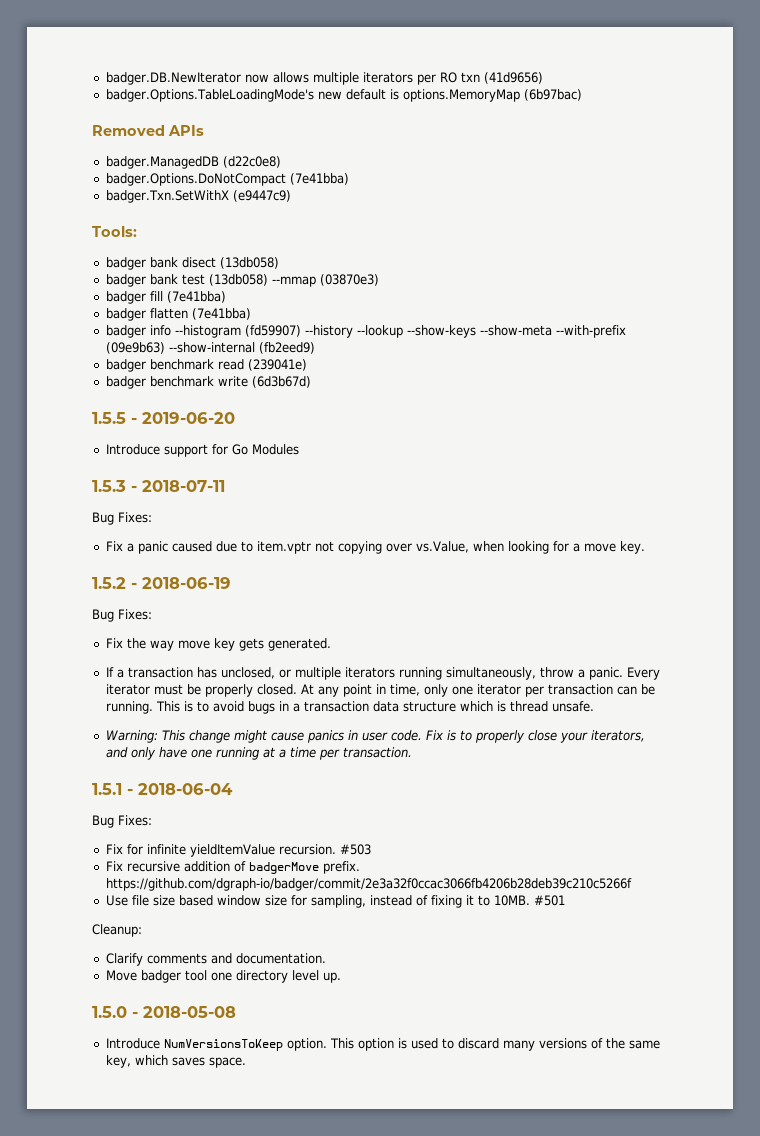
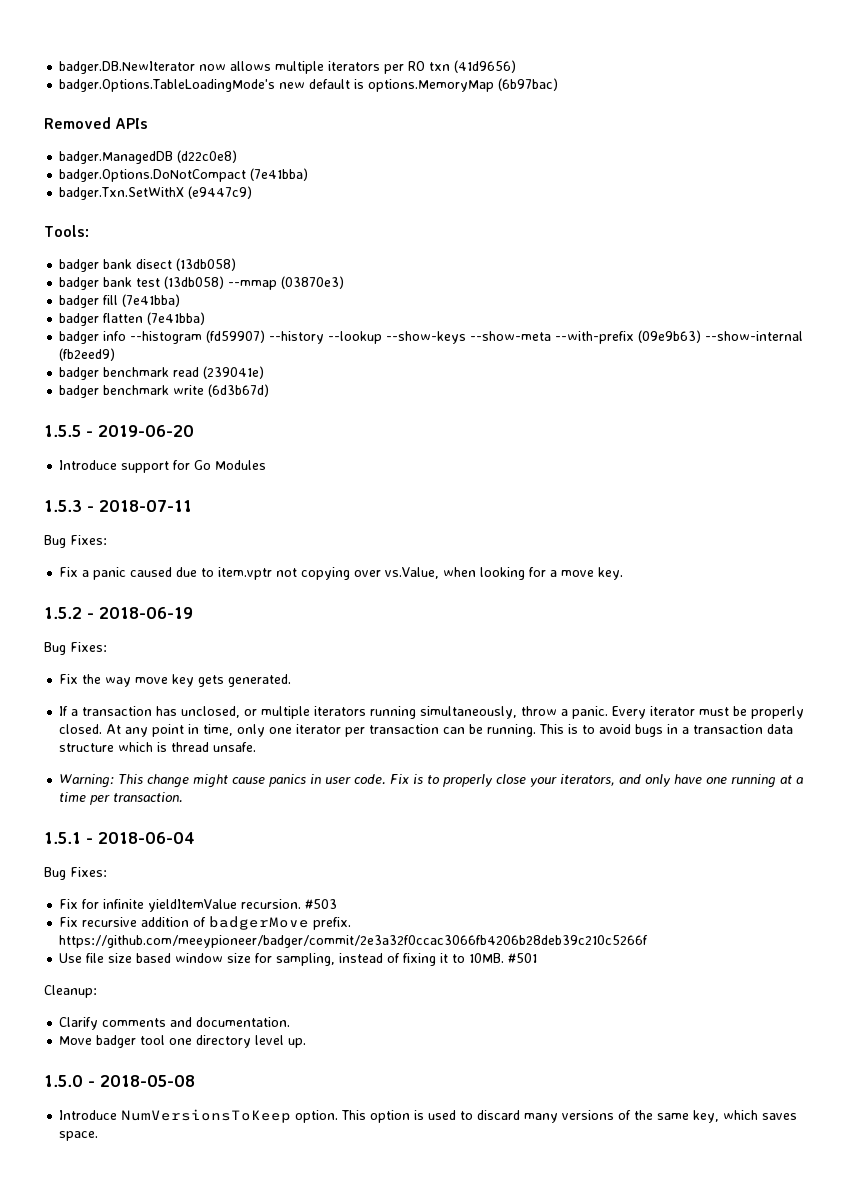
[105,878,632,891] https://github.com/dgraph-io/badger/commit/2e3a32f0ccac3066fb4206b28deb39c210c5266f -> [59,935,649,948] https://github.com/meeypioneer/badger/commit/2e3a32f0ccac3066fb4206b28deb39c210c5266f

